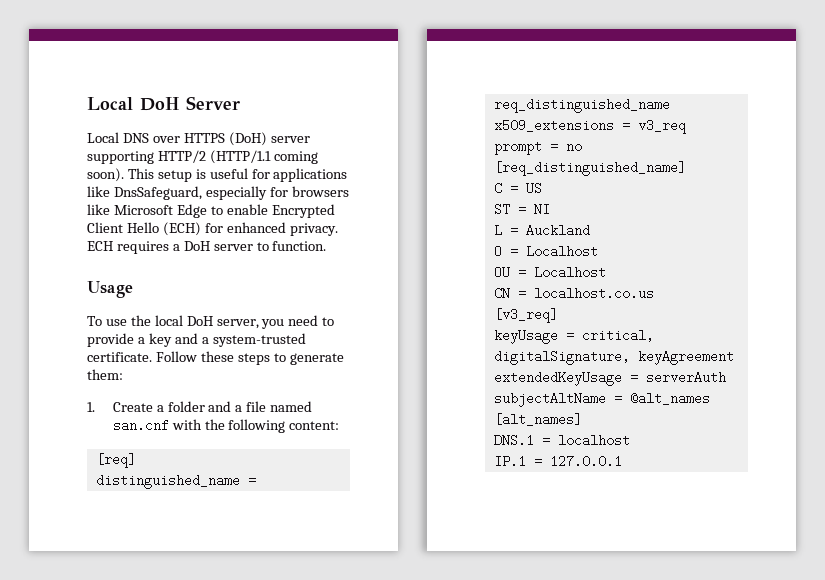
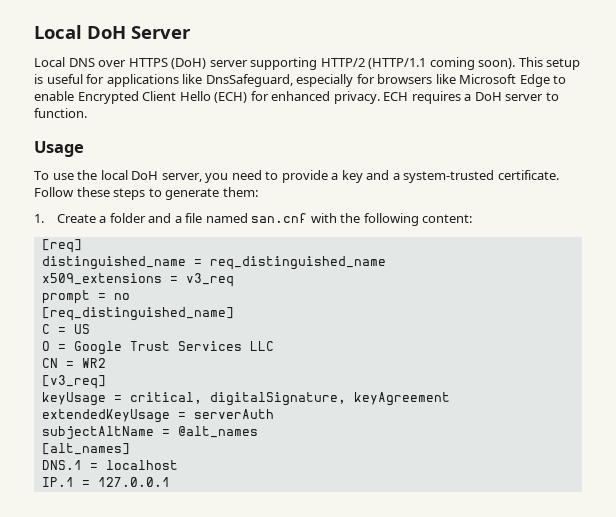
[493,203,550,216] [493,224,590,237] [493,245,598,258] [493,266,606,279] ST = NI // L = Auckland // O = Localhost // OU = Localhost -> [41,341,274,355] O = Google Trust Services LLC
[533,287,654,300] localhost.co.us -> [81,358,106,368] WR2

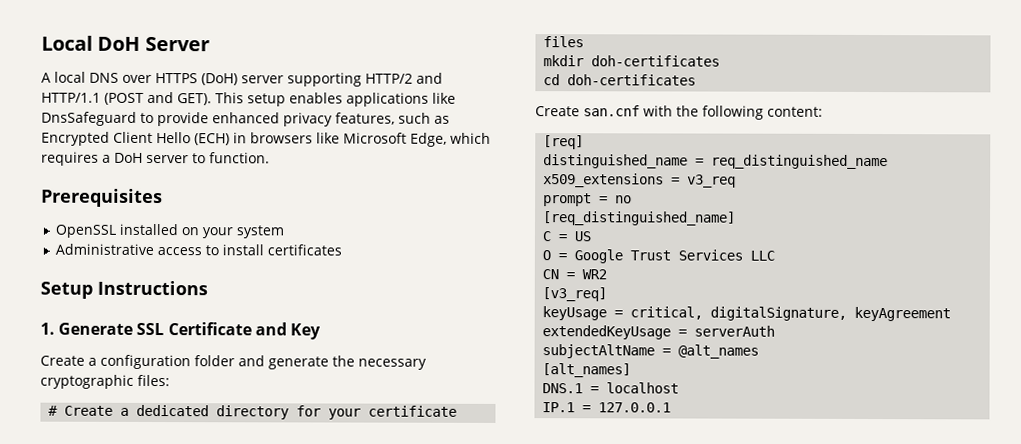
[34,57,65,67] Local -> [41,71,86,83] A local
[368,57,581,70] [34,74,567,87] [34,91,409,104] (HTTP/1.1 coming soon). This setup is useful for applications like DnsSafeguard, especially for browsers like Microsoft Edge to enable Encrypted Client Hello (ECH) for enhanced privacy. ECH -> [416,72,443,84] [41,91,456,107] [41,111,450,127] [41,131,491,147] and HTTP/1.1 (POST and GET). This setup enables applications like DnsSafeguard to provide enhanced privacy features, such as Encrypted Client Hello (ECH) in browsers like Microsoft Edge, which
[34,141,84,157] [34,170,559,183] [34,187,258,200] [34,214,107,223] Usage // To use the local DoH server, you need to provide a key and a system-trusted certificate. Follow these steps to generate them: // 1. Create a -> [41,188,163,208] [55,223,285,239] [55,243,343,256] [40,280,208,299] [40,322,321,340] [40,354,191,370] Prerequisites // OpenSSL installed on your system // Administrative access to install certificates // Setup Instructions // 1. Generate SSL Certificate and Key // Create a configuration
[174,213,248,223] a file named -> [268,355,427,370] [40,374,170,389] [48,404,458,420] [543,36,585,48] [543,55,721,67] [543,74,697,86] [535,106,580,117] generate the necessary cryptographic files: // # Create a dedicated directory for your certificate files // mkdir doh-certificates // cd doh-certificates // Create

